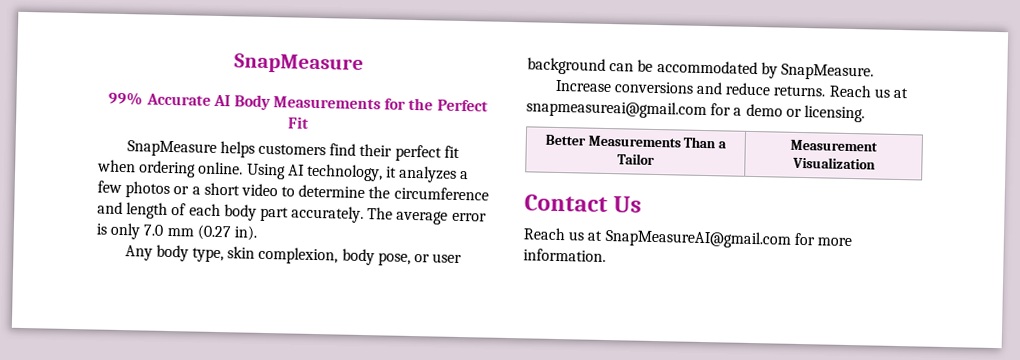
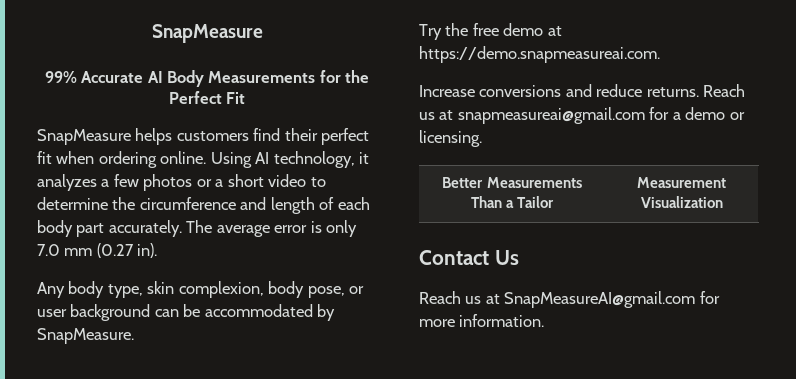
(874, 72) none -> [419,23,562,40] [419,46,660,63] // Try the free demo at https://demo.snapmeasureai.com.

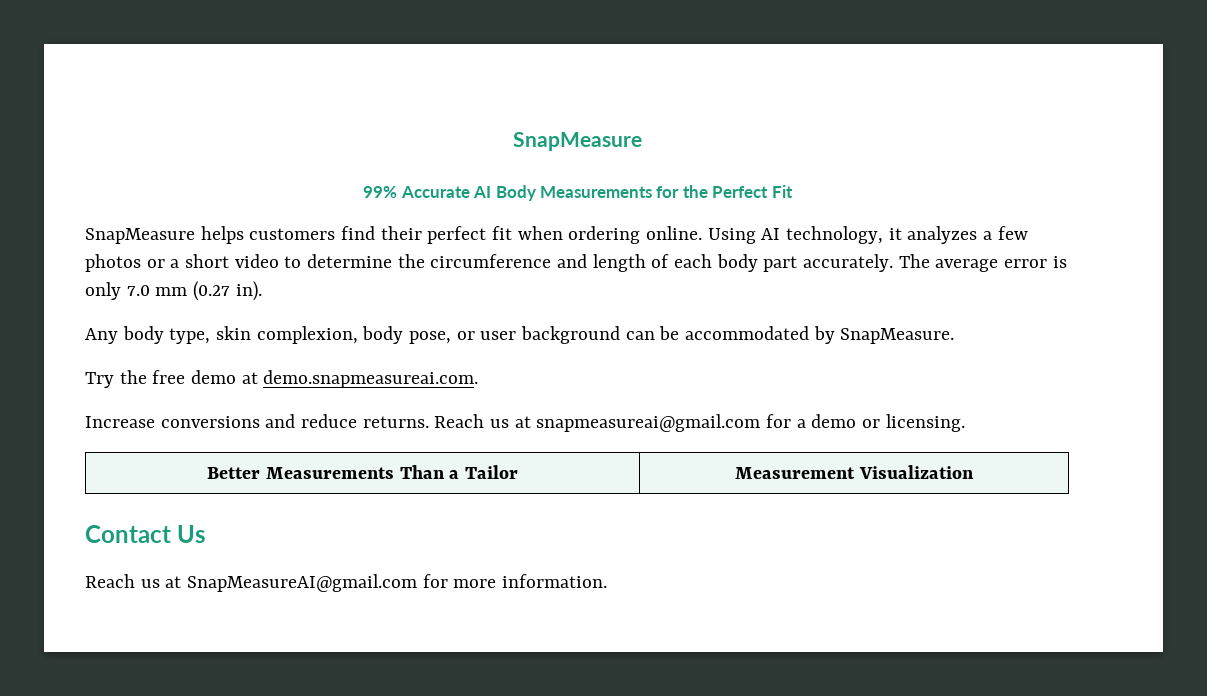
[419,46,660,63] https://demo.snapmeasureai.com. -> [263,370,479,388] demo.snapmeasureai.com.

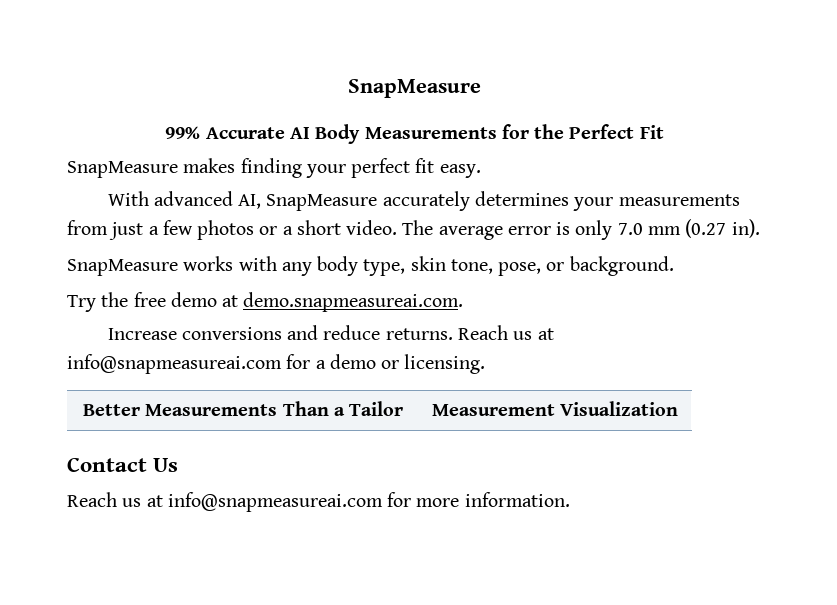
[200,226,978,244] helps customers find their perfect fit when ordering online. Using AI technology, it analyzes -> [183,158,481,178] [107,191,740,211] [67,220,144,240] makes finding your perfect fit easy. // With advanced AI, SnapMeasure accurately determines your measurements from just
[234,254,894,272] video to determine the circumference and length of each body part accurately. -> [346,220,398,235] video.
[85,326,955,344] Any body type, skin complexion, body pose, or user background can be accommodated by SnapMeasure. -> [67,256,674,276] SnapMeasure works with any body type, skin tone, pose, or background.
[536,414,761,432] snapmeasureai@gmail.com -> [67,354,282,374] info@snapmeasureai.com
[187,574,418,592] SnapMeasureAI@gmail.com -> [167,492,383,512] info@snapmeasureai.com

